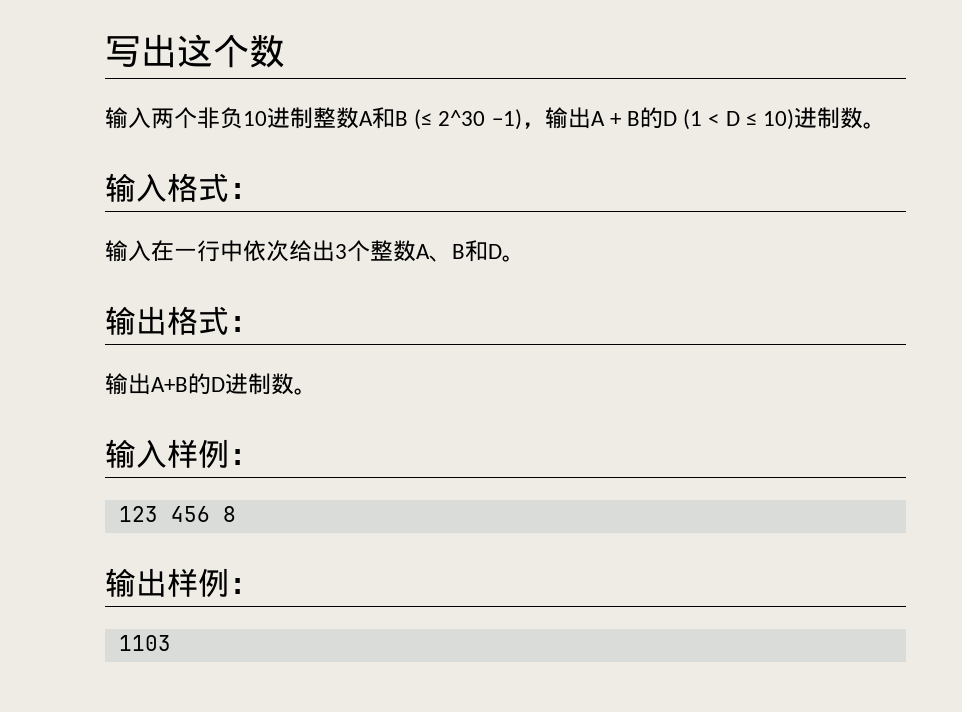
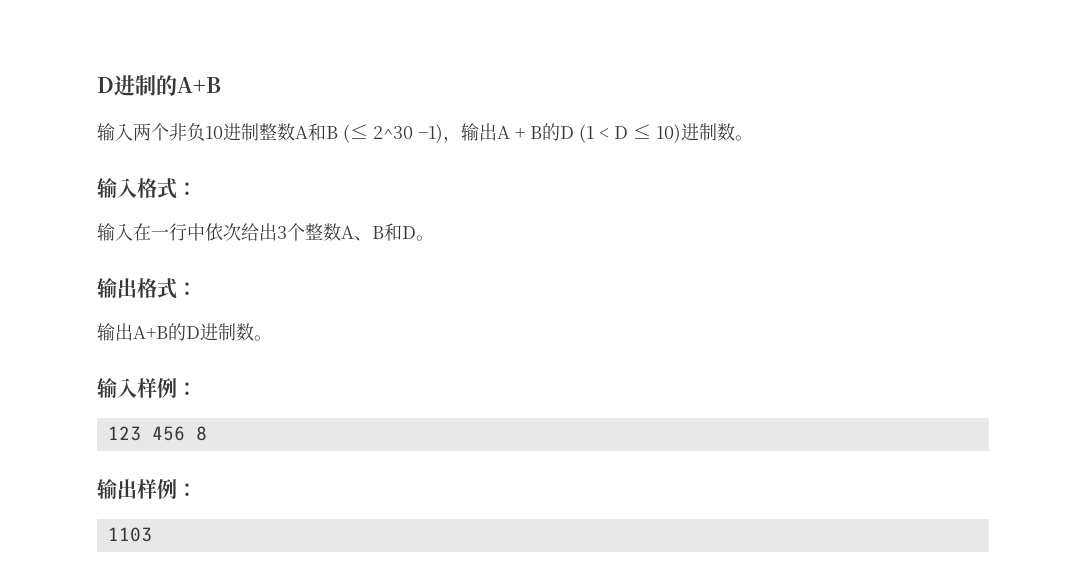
[105,34,285,68] 写出这个数 -> [97,75,221,96] D进制的A+B

